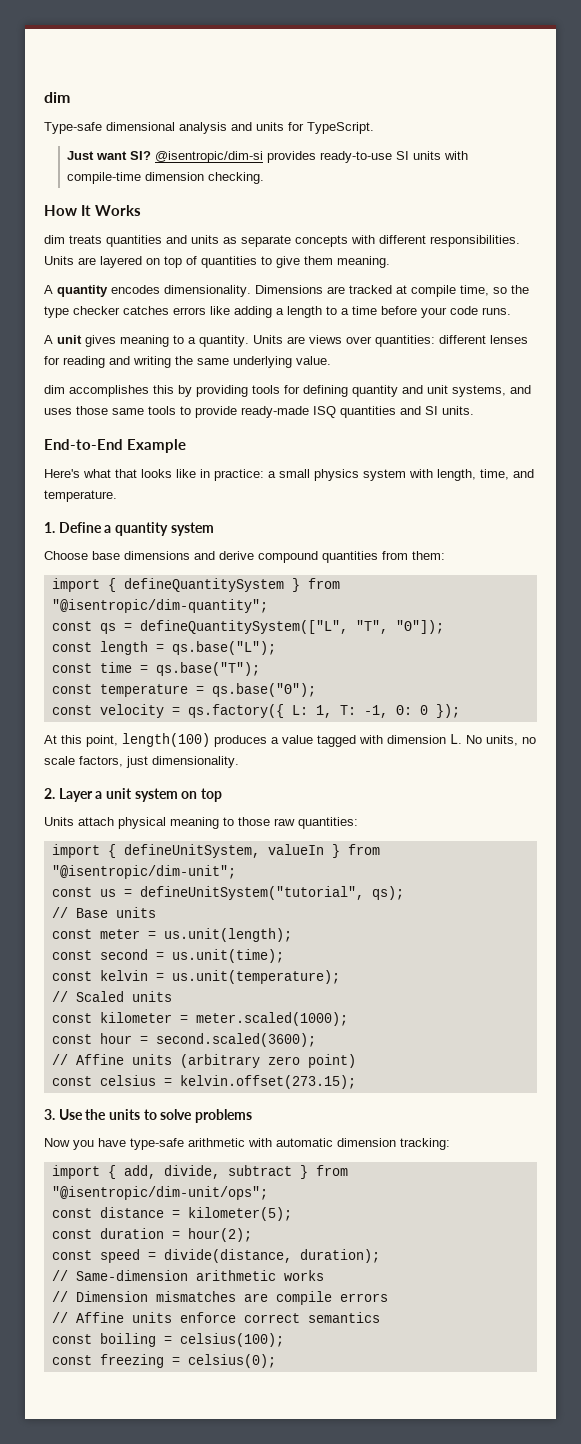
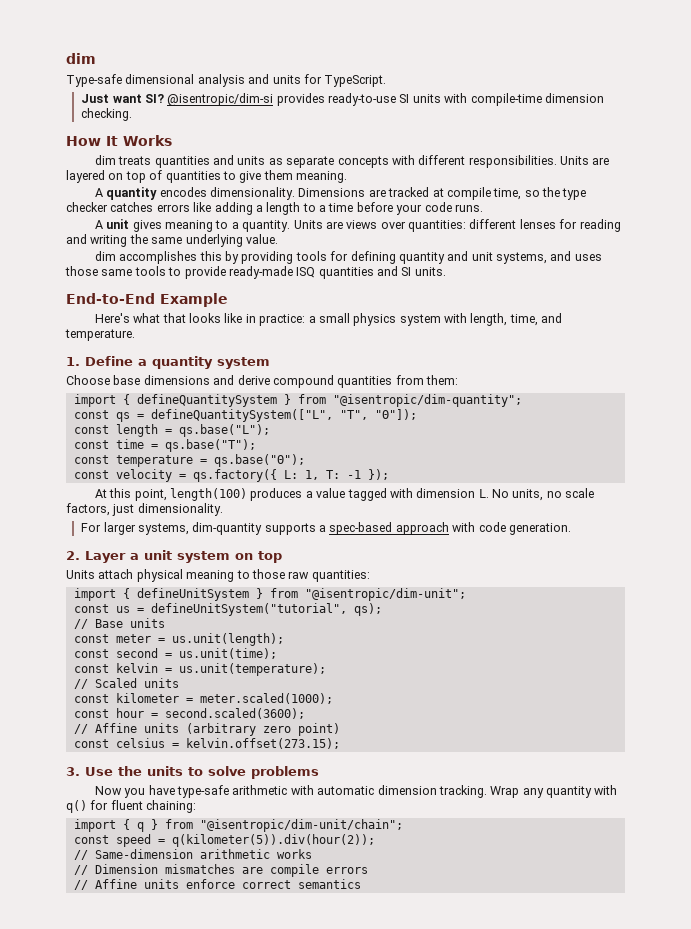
[363,705,428,718] -1, Θ: 0 -> [346,470,361,479] -1
(239, 762) none -> [81,522,571,535] // For larger systems, dim-quantity supports a spec-based approach with code generation.
[123,844,324,858] defineUnitSystem, valueIn -> [136,588,249,601] defineUnitSystem
[400,1138,450,1150] [51,1165,348,1179] [51,1186,268,1200] [51,1207,292,1221] [51,1228,252,1242] tracking: // import { add, divide, subtract } from "@isentropic/dim-unit/ops"; // const distance = kilometer(5); // const duration = hour(2); -> [438,785,618,798] [66,800,197,813] [73,819,403,832] tracking. Wrap any quantity with q() for fluent chaining: // import { q } from "@isentropic/dim-unit/chain";
[163,1249,380,1263] divide(distance, duration); -> [171,834,375,847] q(kilometer(5)).div(hour(2));
[51,1333,284,1347] [51,1354,276,1368] // const boiling = celsius(100); // const freezing = celsius(0); -> (361, 884) none

